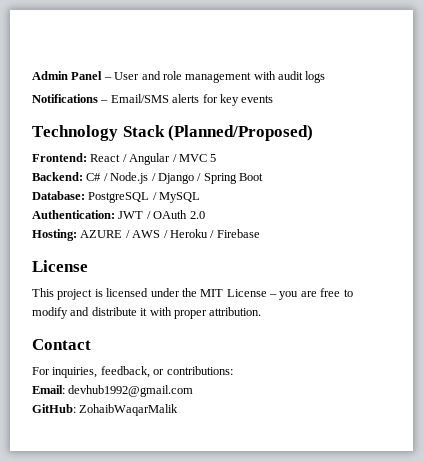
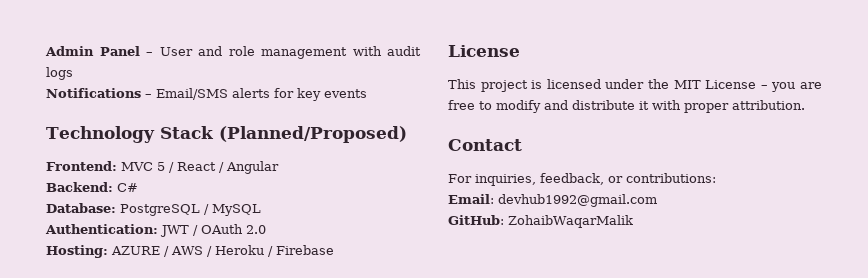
(87, 157) none -> [121,162,174,173] MVC 5 /
[172,154,217,162] / MVC 5 -> (279, 167) none
[103,172,263,184] / Node.js / Django / Spring Boot -> (138, 187) none

